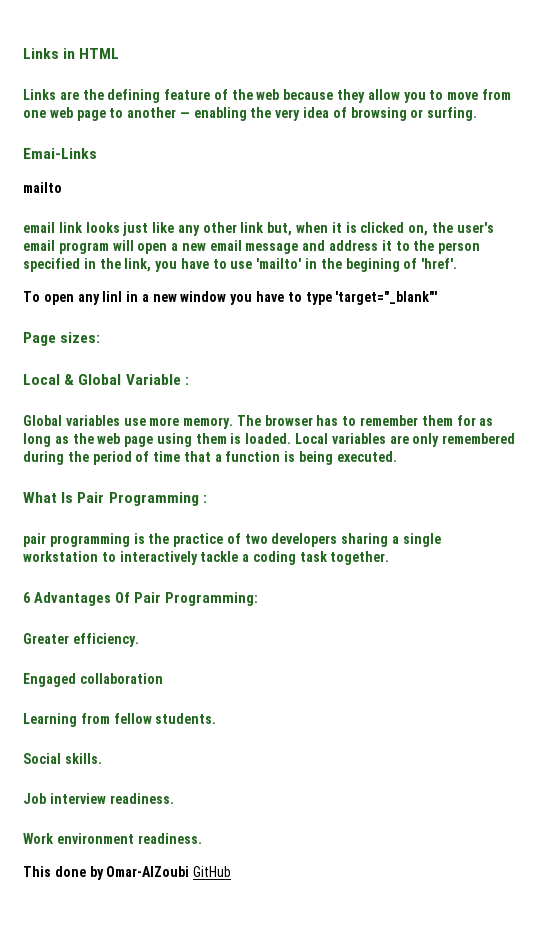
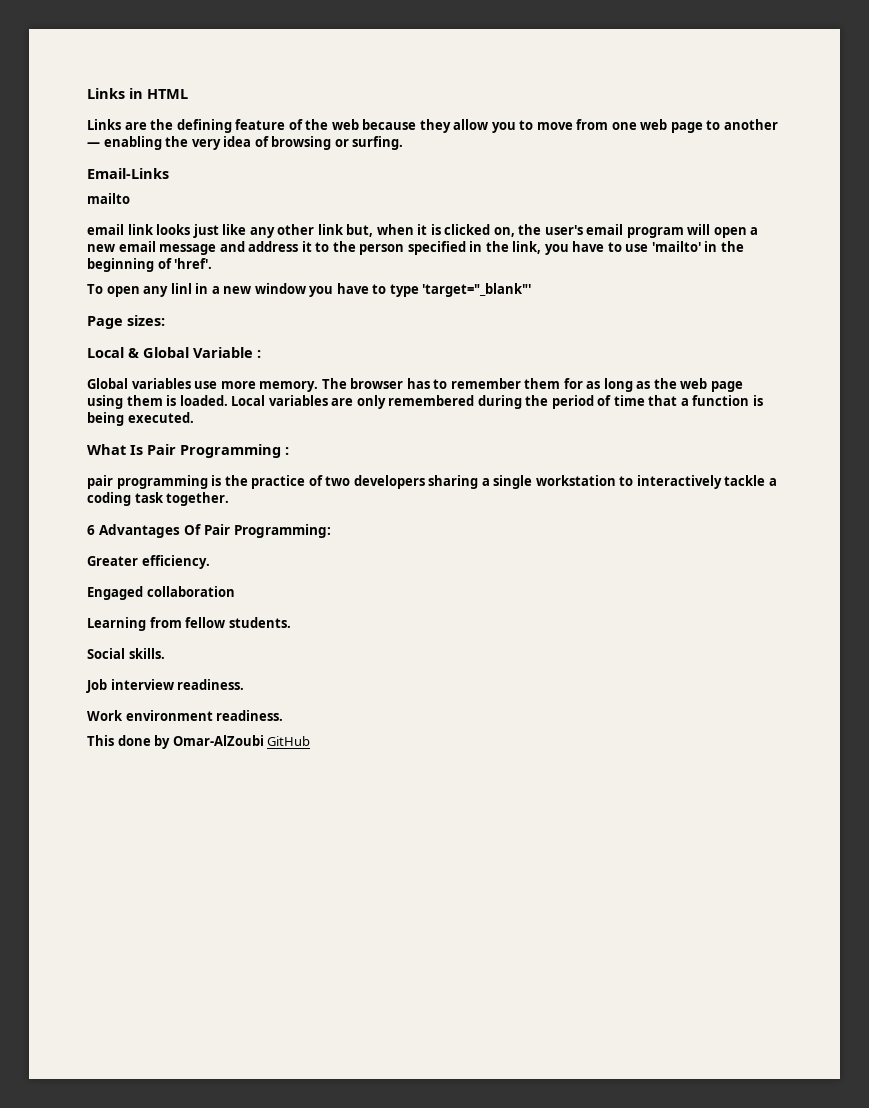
[23,148,97,159] Emai-Links -> [87,168,169,179] Email-Links
[345,258,400,272] begining -> [87,258,154,272] beginning

